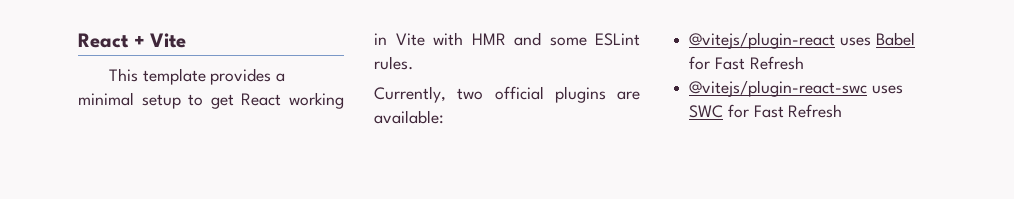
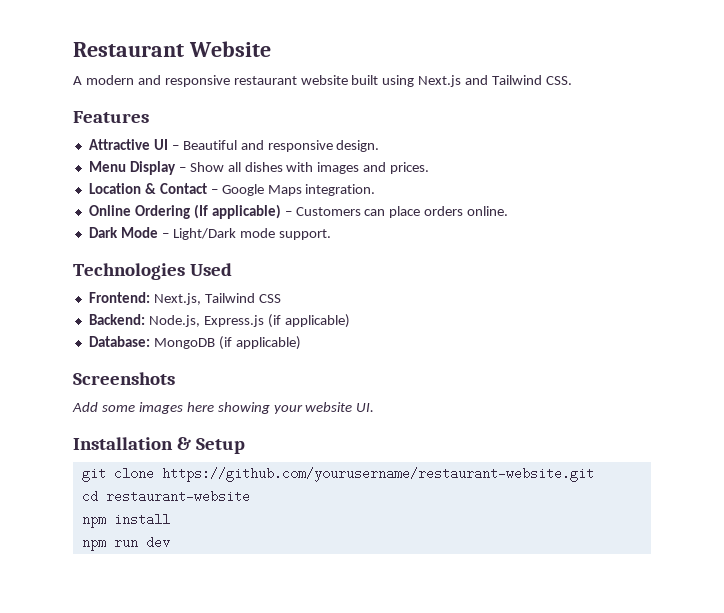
[78,33,187,48] [108,68,286,85] [78,92,344,109] [374,32,640,46] [374,56,413,70] [374,86,640,103] [374,110,444,124] [689,32,915,49] [689,56,804,70] [689,80,903,97] [689,104,843,118] React + Vite // This template provides a minimal setup to get React working in Vite with HMR and some ESLint rules. // Currently, two official plugins are available: // @vitejs/plugin-react uses Babel for Fast Refresh // @vitejs/plugin-react-swc uses SWC for Fast Refresh -> [73,41,271,57] [73,75,573,87] [73,111,149,123] [88,139,380,152] [88,161,430,175] [88,183,376,196] [88,204,509,219] [88,227,331,240] [73,263,232,280] [88,292,281,305] [88,314,350,328] [88,336,301,350] [73,372,175,385] [72,402,375,414] [73,437,245,454] [81,467,594,482] [81,490,250,503] [81,513,170,528] [81,536,170,551] Restaurant Website // A modern and responsive restaurant website built using Next.js and Tailwind CSS. // Features // Attractive UI – Beautiful and responsive design. // Menu Display – Show all dishes with images and prices. // Location & Contact – Google Maps integration. // Online Ordering (If applicable) – Customers can place orders online. // Dark Mode – Light/Dark mode support. // Technologies Used // Frontend: Next.js, Tailwind CSS // Backend: Node.js, Express.js (if applicable) // Database: MongoDB (if applicable) // Screenshots // Add some images here showing your website UI. // Installation & Setup // git clone https://github.com/yourusername/restaurant-website.git // cd restaurant-website // npm install // npm run dev

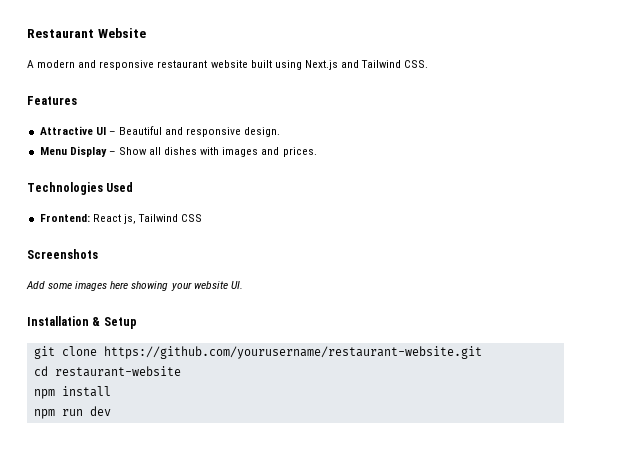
[88,183,376,196] [88,204,509,219] [88,227,331,240] // Location & Contact – Google Maps integration. // Online Ordering (If applicable) – Customers can place orders online. // Dark Mode – Light/Dark mode support. -> (317, 152) none
[153,293,201,305] Next.js, -> [92,214,136,224] React js,
[88,314,350,328] [88,336,301,350] // Backend: Node.js, Express.js (if applicable) // Database: MongoDB (if applicable) -> (203, 218) none

